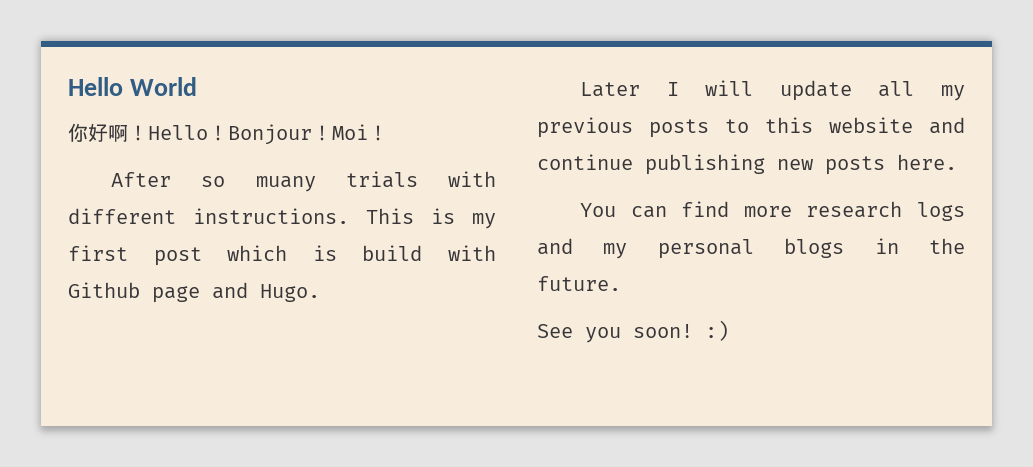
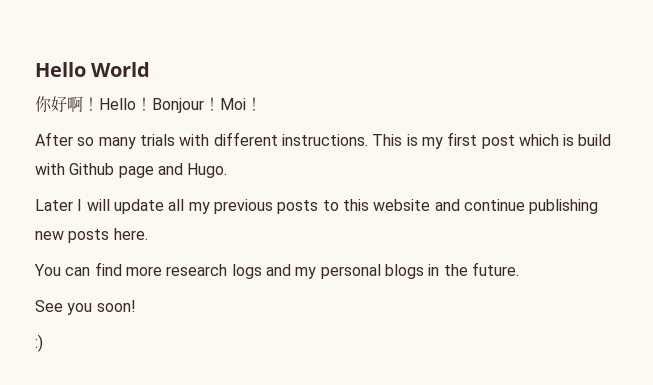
[255,176,316,192] muany -> [98,137,136,149] many
(693, 331) none -> (136, 306) //

